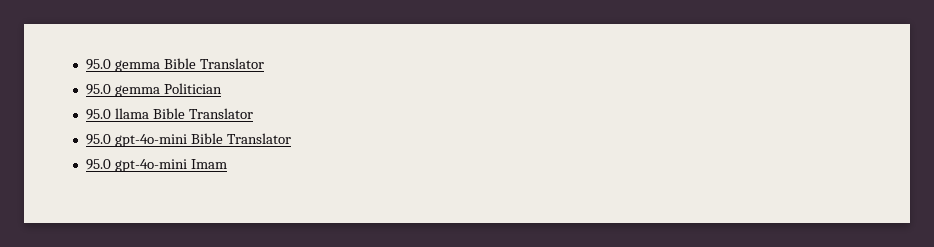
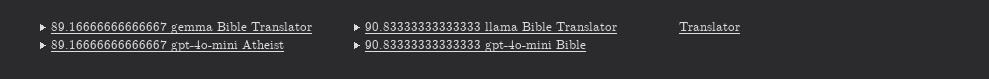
[85,59,111,70] 95.0 -> [51,22,168,31] 89.16666666666667
[85,83,222,97] [85,109,111,120] 95.0 gemma Politician // 95.0 -> [51,40,285,52] [365,22,482,31] 89.16666666666667 gpt-4o-mini Atheist // 90.83333333333333
[85,134,111,145] 95.0 -> [365,40,482,49] 90.83333333333333
[85,159,227,172] // 95.0 gpt-4o-mini Imam -> (741, 26) none

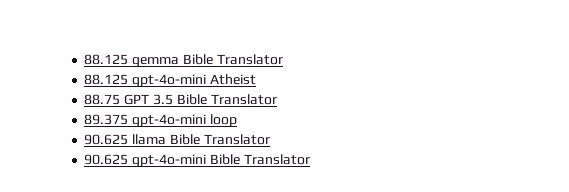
[51,22,168,31] 89.16666666666667 -> [84,54,129,65] 88.125
[51,40,168,49] 89.16666666666667 -> [84,74,129,85] 88.125
[365,22,482,31] 90.83333333333333 -> [84,94,277,105] [84,114,237,128] [84,134,129,145] 88.75 GPT 3.5 Bible Translator // 89.375 gpt-4o-mini loop // 90.625
[365,40,482,49] 90.83333333333333 -> [84,154,129,165] 90.625

